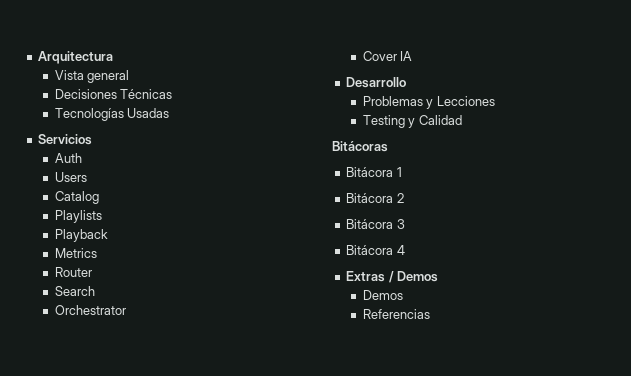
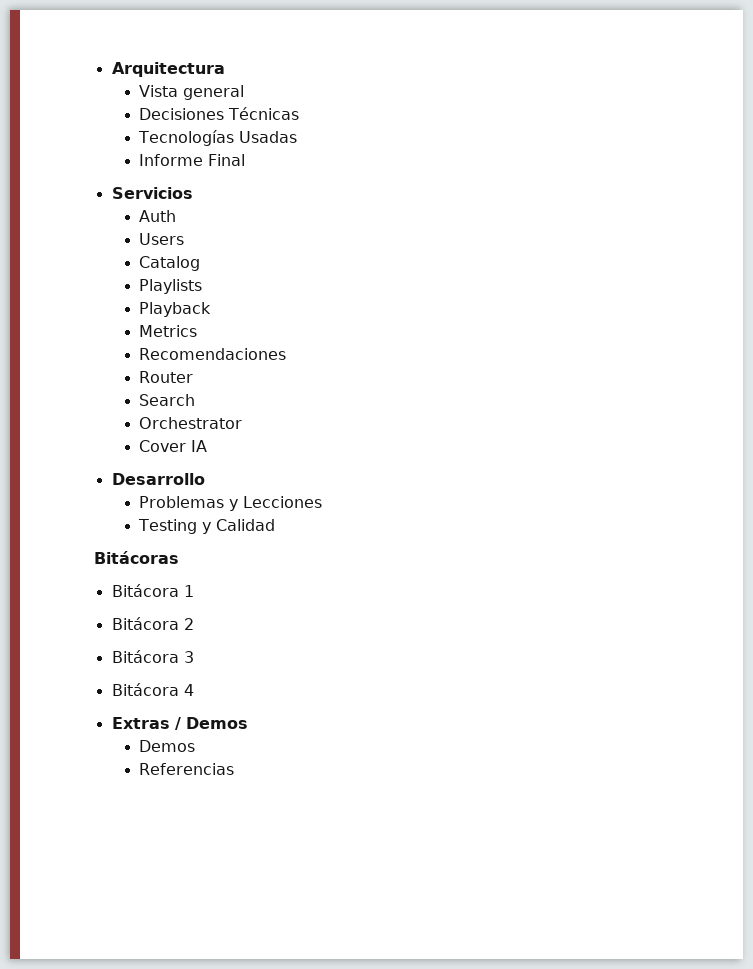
(170, 113) none -> [139,154,246,166] // Informe Final
(97, 253) none -> [139,348,287,360] // Recomendaciones

